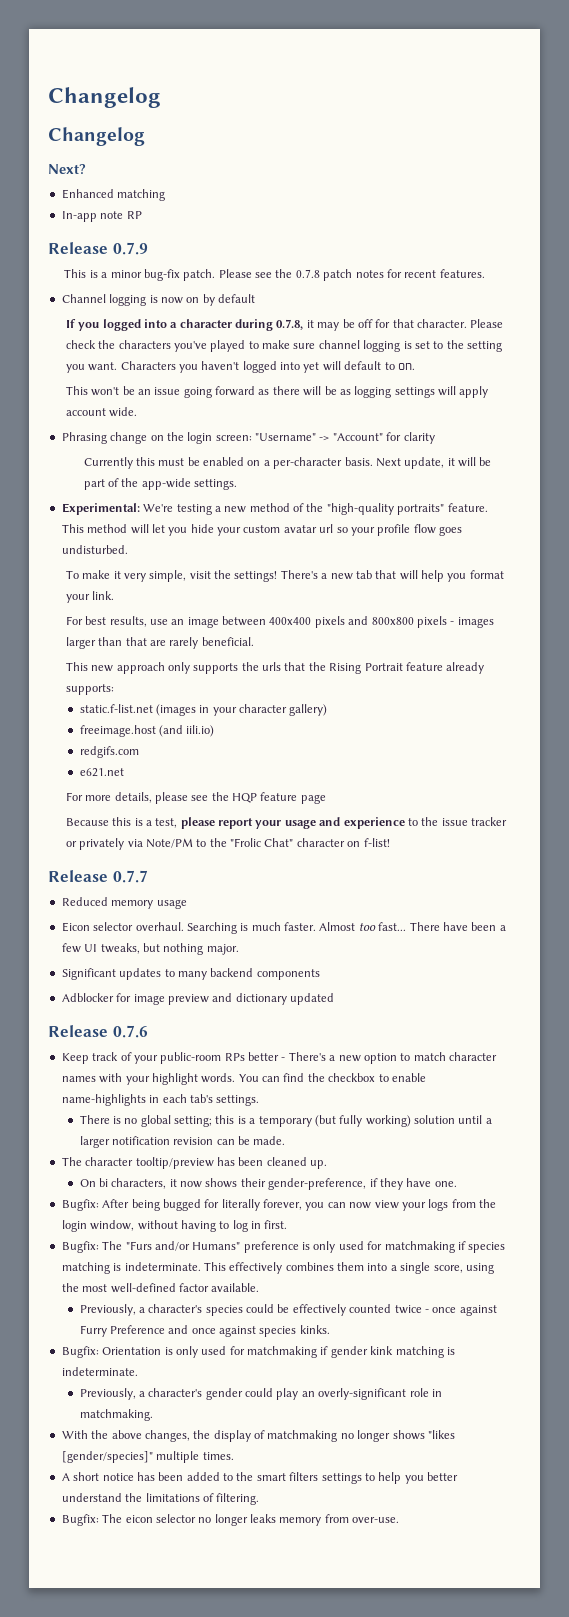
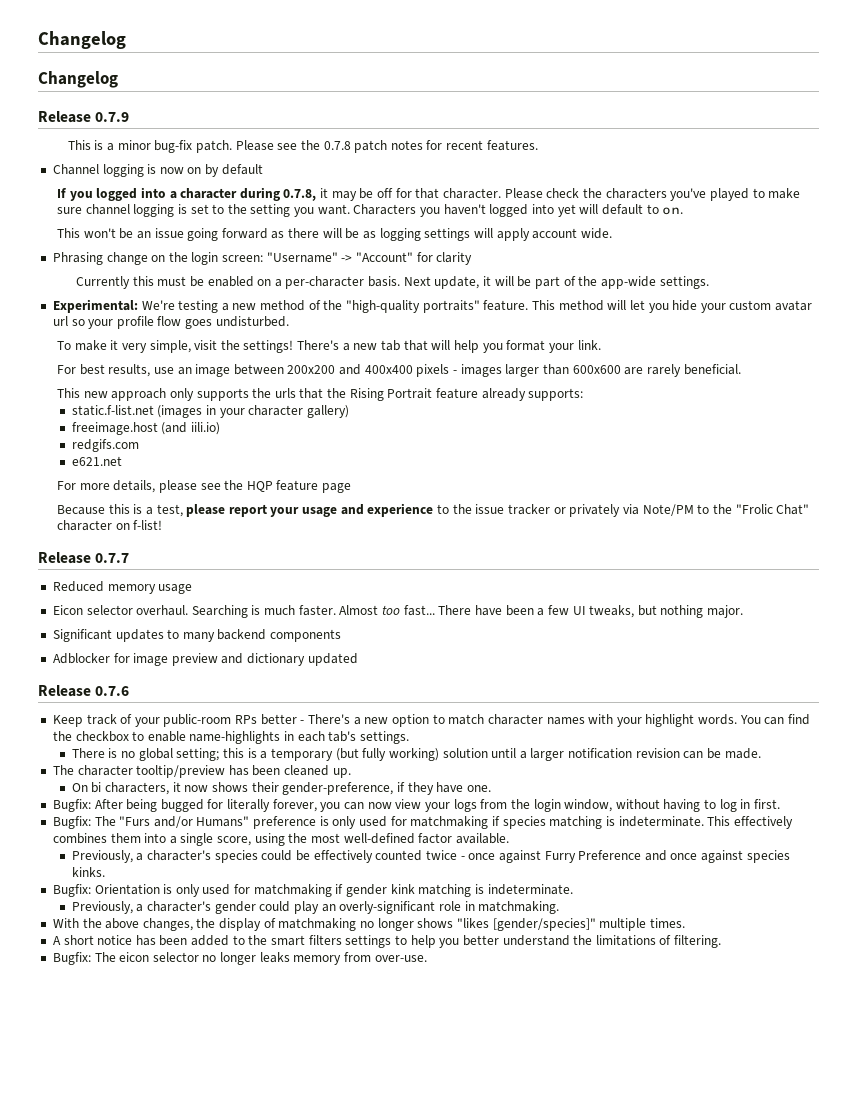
[48,164,86,175] [61,189,166,201] [61,211,142,222] // Next? // Enhanced matching // In-app note RP -> (118, 79) none
[269,616,414,628] 400x400 pixels and 800x800 -> [287,364,413,375] 200x200 and 400x400
[125,637,147,646] that -> [572,365,621,374] 600x600

